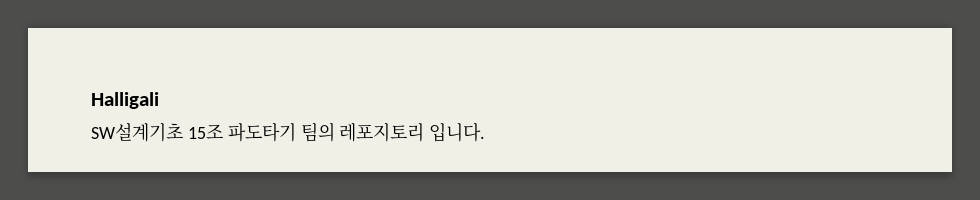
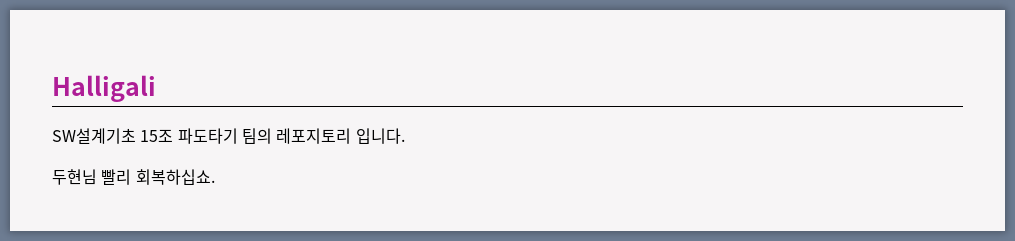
(486, 132) none -> [52,169,215,185] // 두현님 빨리 회복하십쇼.

